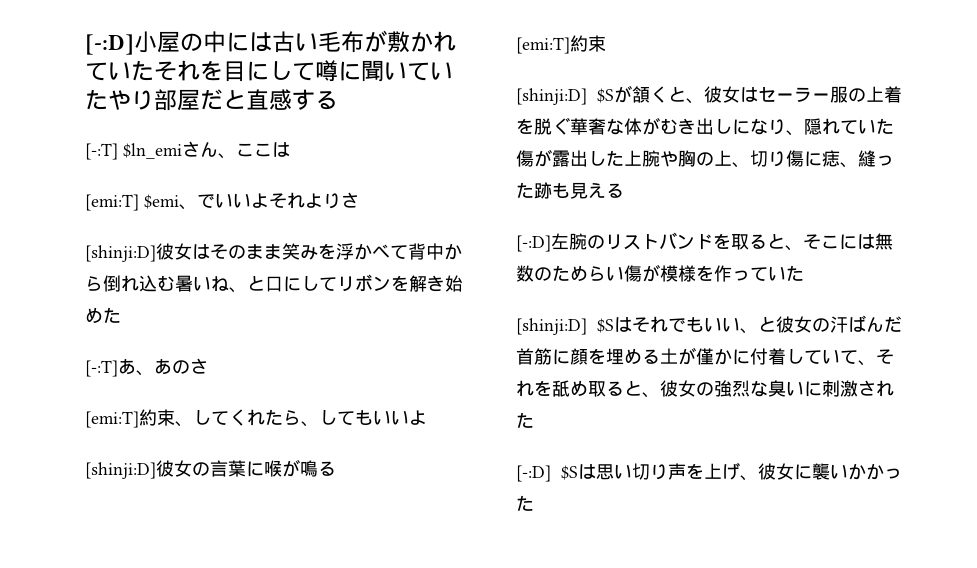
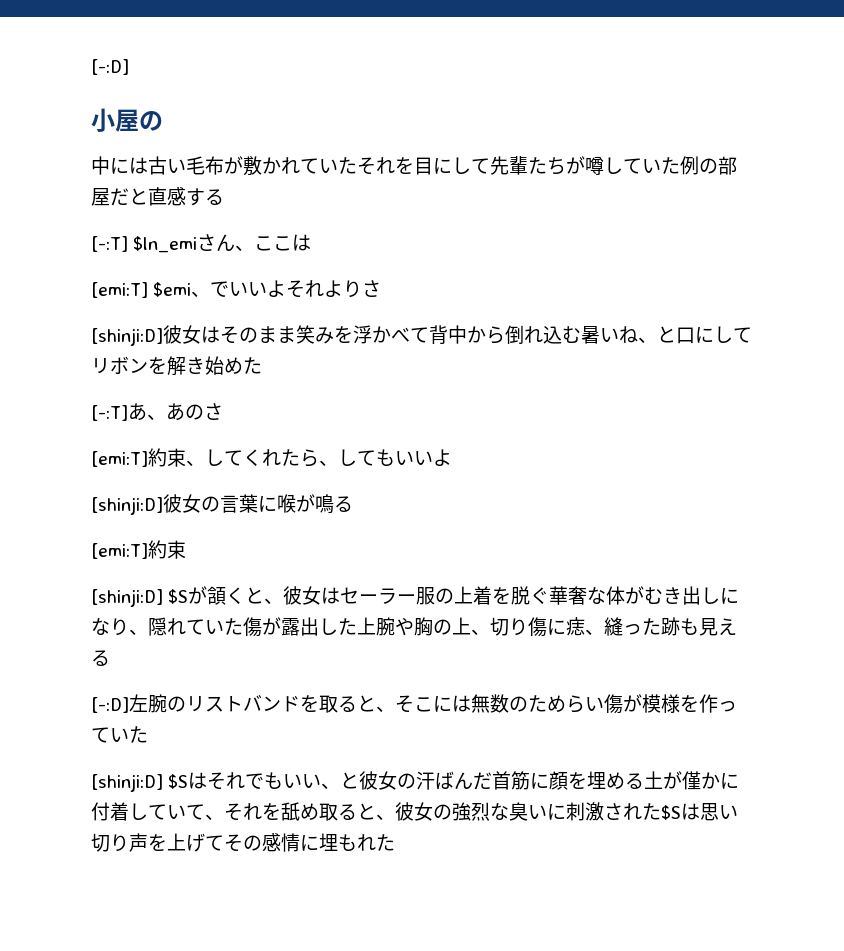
[85,34,134,55] [-:D] -> [91,59,129,75] [-:D] //
(203, 42) none -> (163, 121) //
[315,60,453,82] [85,89,154,110] 噂に聞いていたやり -> [490,156,718,175] 先輩たちが噂していた例の
[516,465,551,482] // [-:D] -> (661, 811) none
[740,463,902,481] 、彼女に襲いかかっ -> [205,833,376,852] てその感情に埋もれ

